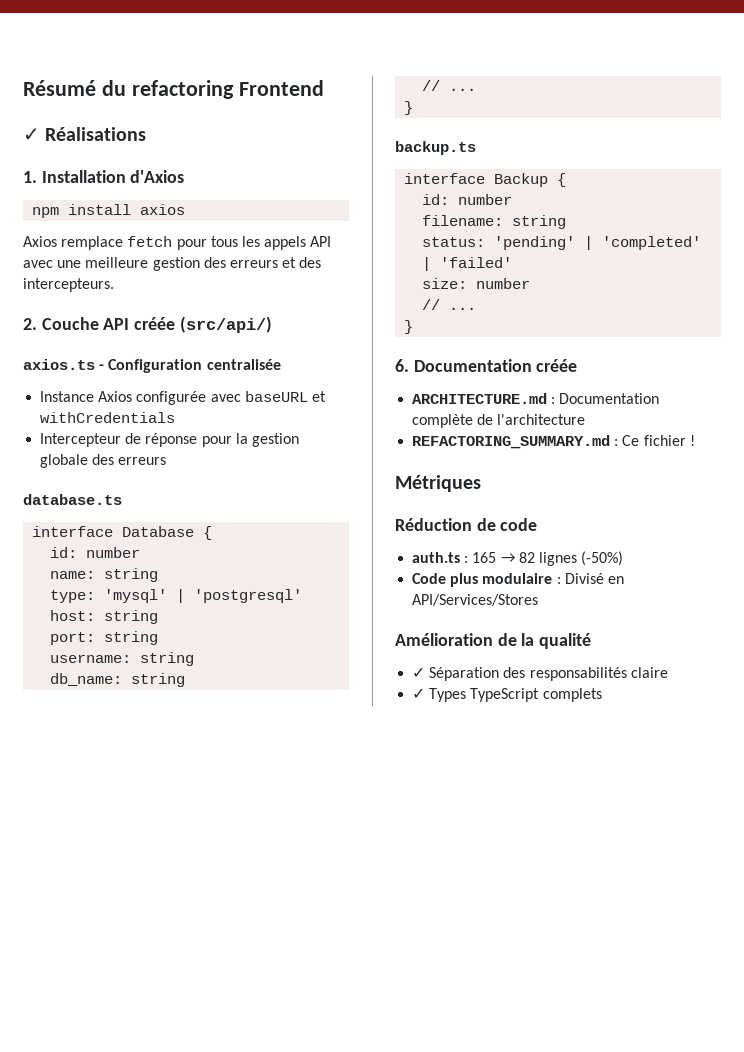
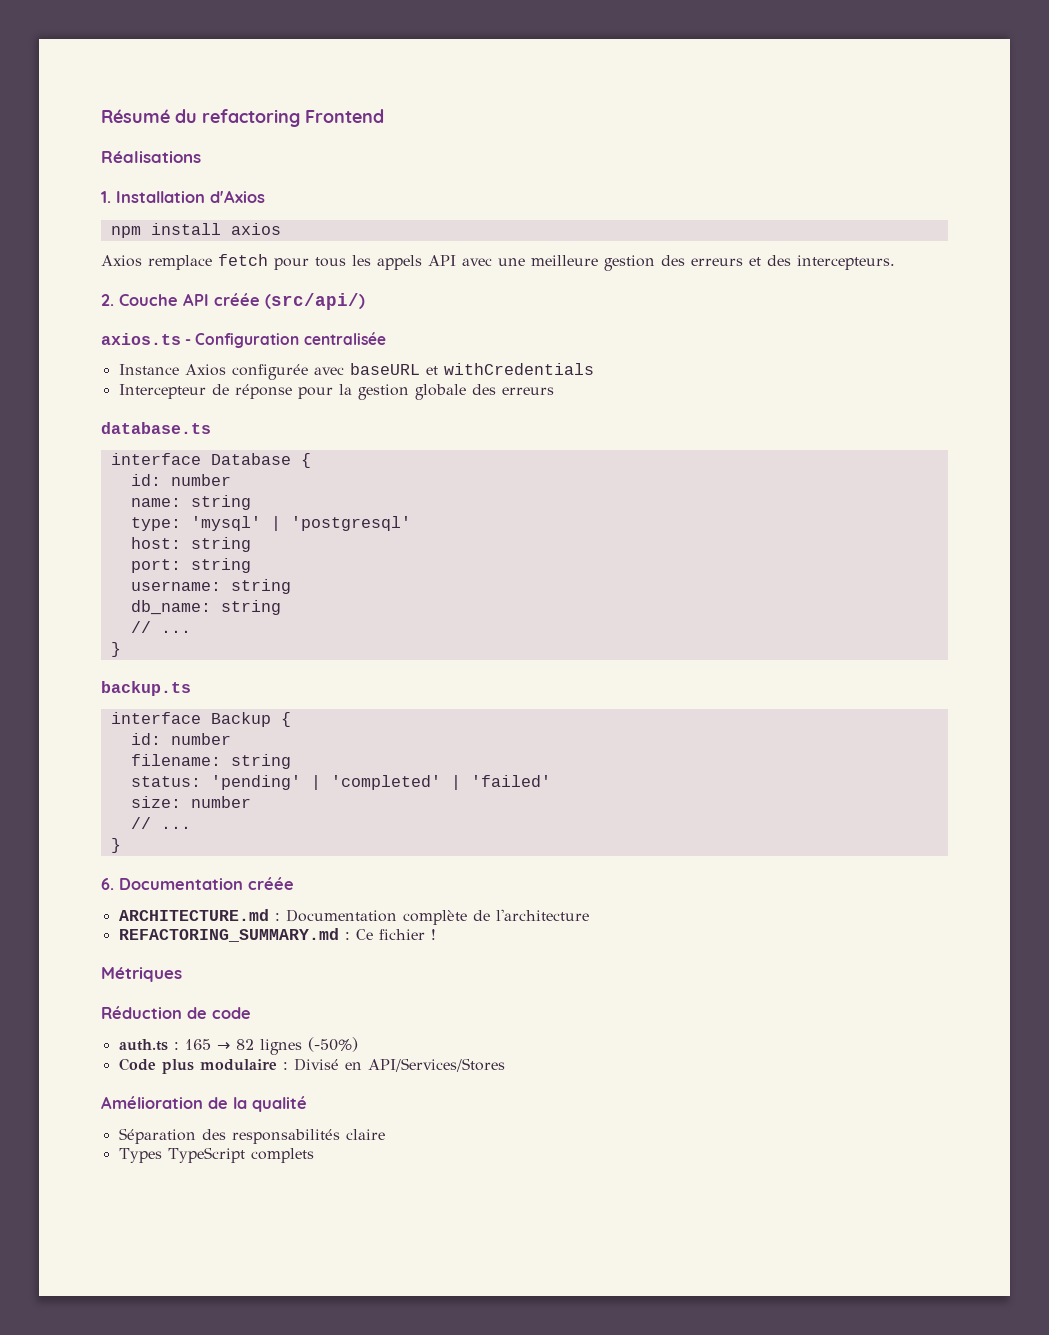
[23,128,40,141] ✓ -> (384, 116) none
[412,667,426,678] ✓ -> (307, 1104) none
[412,688,426,699] ✓ -> (385, 1134) none

